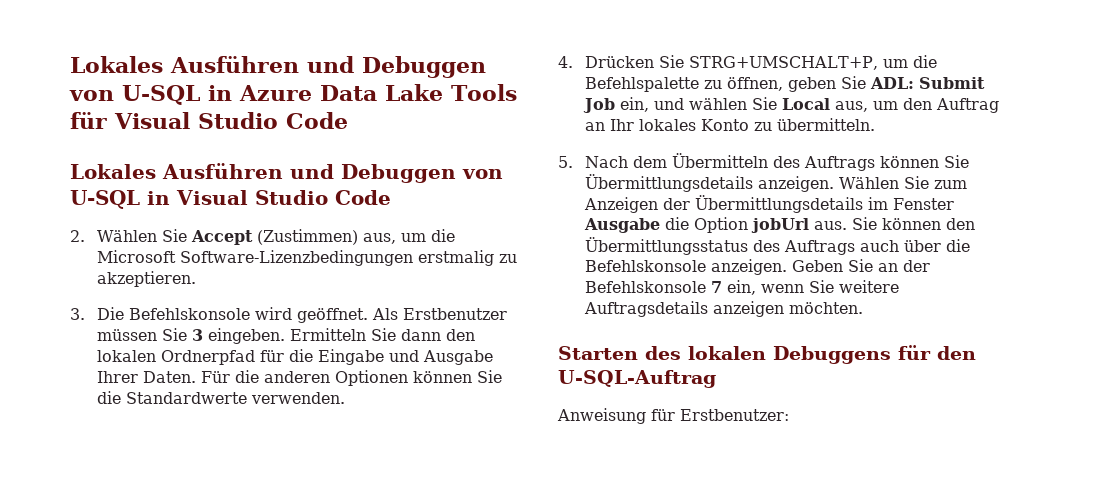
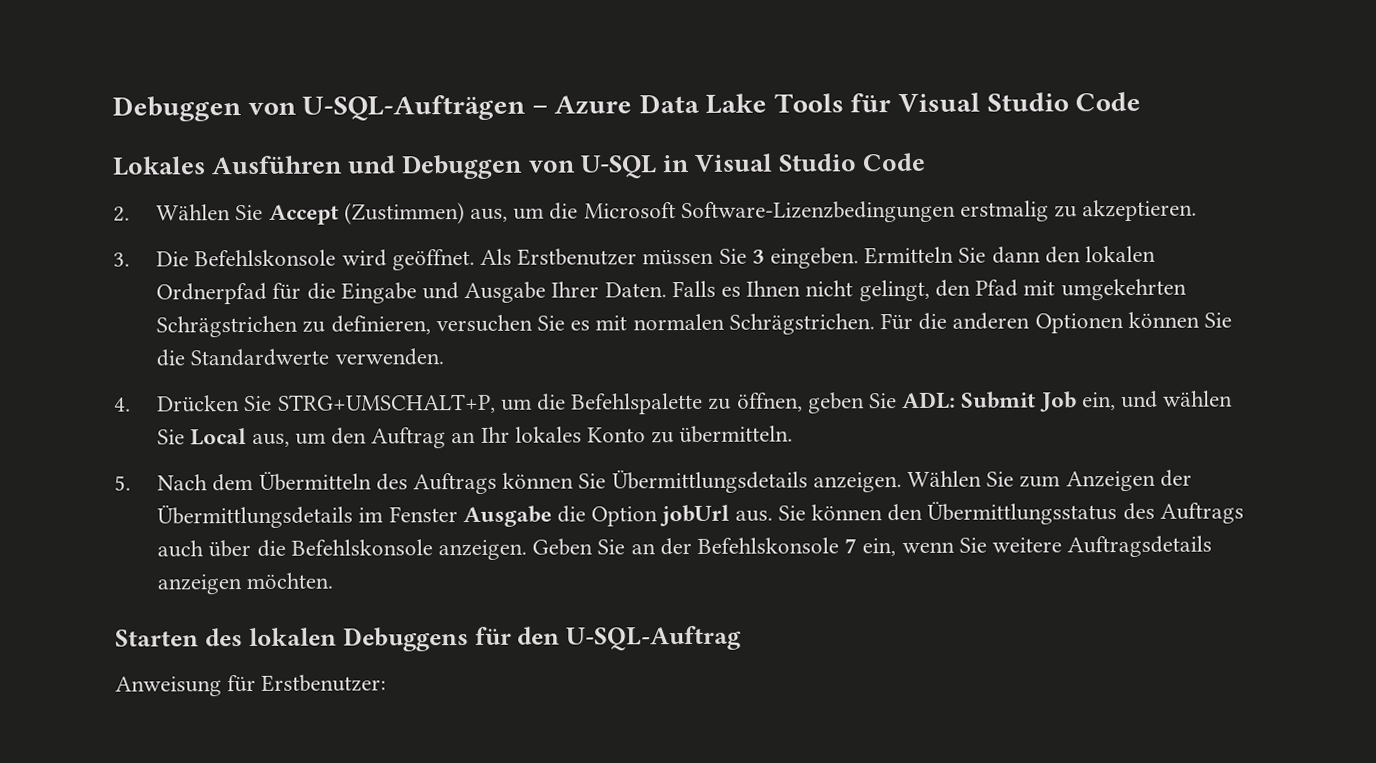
[70,56,486,78] [69,85,232,105] Lokales Ausführen und Debuggen von U-SQL in -> [112,94,548,122] Debuggen von U-SQL-Aufträgen –
(197, 377) none -> [671,278,1187,302] [156,313,875,338] Falls es Ihnen nicht gelingt, den Pfad mit umgekehrten Schrägstrichen zu definieren, versuchen Sie es mit normalen Schrägstrichen.

